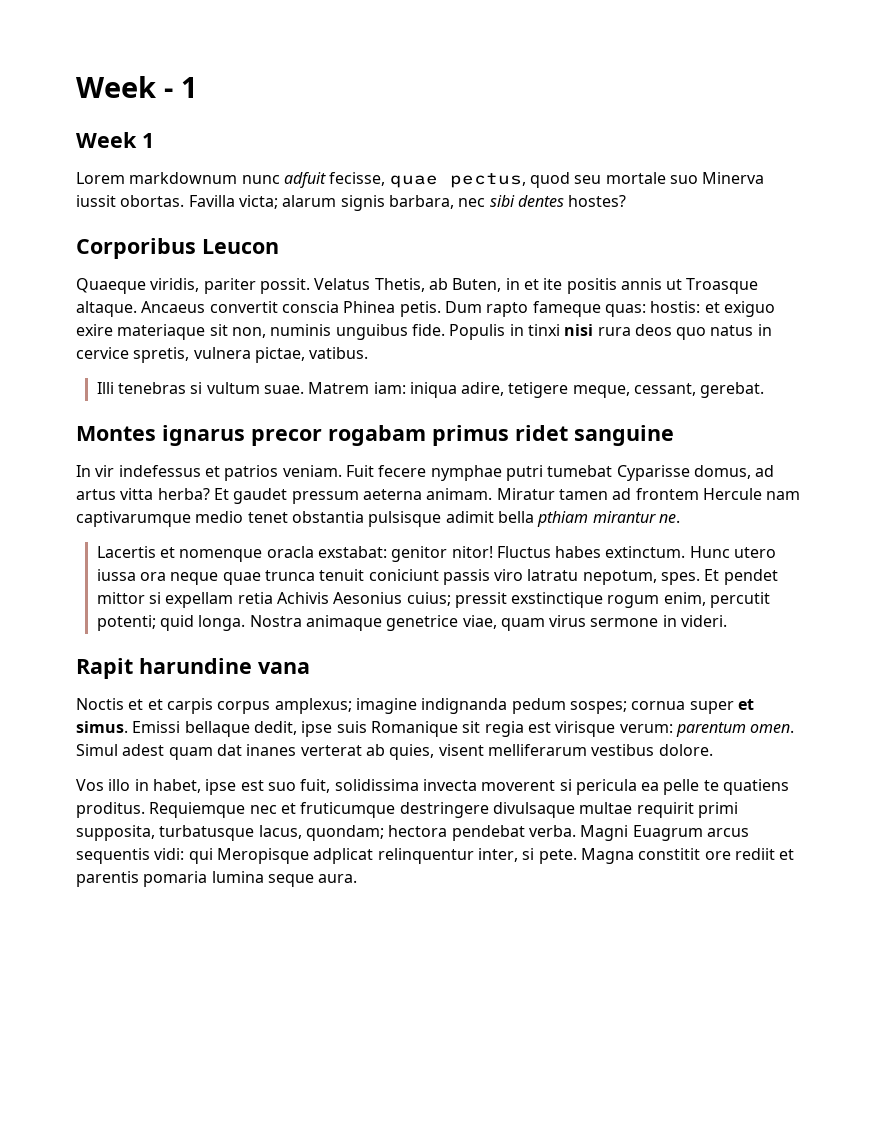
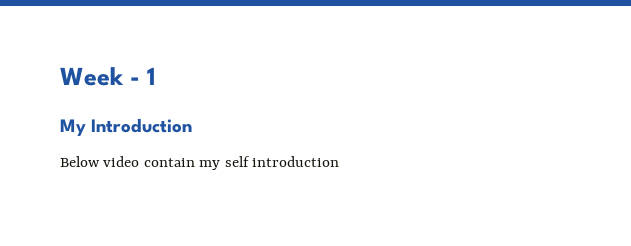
[76,132,154,148] [76,172,765,188] [76,195,627,211] [76,238,279,259] [76,278,759,294] [76,301,775,317] [76,324,772,340] [76,347,369,363] [96,382,765,398] [76,425,674,446] [76,465,775,481] [76,488,801,504] [76,511,680,527] [96,546,777,562] [96,569,778,585] [96,592,771,608] [96,615,728,631] [76,658,310,679] [76,698,754,714] [76,721,795,737] [76,744,713,760] [76,779,790,795] [76,802,738,818] [76,825,749,841] [76,848,795,864] [76,871,358,887] Week 1 // Lorem markdownum nunc adfuit fecisse, quae pectus, quod seu mortale suo Minerva iussit obortas. Favilla victa; alarum signis barbara, nec sibi dentes hostes? // Corporibus Leucon // Quaeque viridis, pariter possit. Velatus Thetis, ab Buten, in et ite positis annis ut Troasque altaque. Ancaeus convertit conscia Phinea petis. Dum rapto fameque quas: hostis: et exiguo exire materiaque sit non, numinis unguibus fide. Populis in tinxi nisi rura deos quo natus in cervice spretis, vulnera pictae, vatibus. // Illi tenebras si vultum suae. Matrem iam: iniqua adire, tetigere meque, cessant, gerebat. // Montes ignarus precor rogabam primus ridet sanguine // In vir indefessus et patrios veniam. Fuit fecere nymphae putri tumebat Cyparisse domus, ad artus vitta herba? Et gaudet pressum aeterna animam. Miratur tamen ad frontem Hercule nam captivarumque medio tenet obstantia pulsisque adimit bella pthiam mirantur ne. // Lacertis et nomenque oracla exstabat: genitor nitor! Fluctus habes extinctum. Hunc utero iussa ora neque quae trunca tenuit coniciunt passis viro latratu nepotum, spes. Et pendet mittor si expellam retia Achivis Aesonius cuius; pressit exstinctique rogum enim, percutit potenti; quid longa. Nostra animaque genetrice viae, quam virus sermone in videri. // Rapit harundine vana // Noctis et et carpis corpus amplexus; imagine indignanda pedum sospes; cornua super et simus. Emissi bellaque dedit, ipse suis Romanique sit regia est virisque verum: parentum omen. Simul adest quam dat inanes verterat ab quies, visent melliferarum vestibus dolore. // Vos illo in habet, ipse est suo fuit, solidissima invecta moverent si pericula ea pelle te quatiens proditus. Requiemque nec et fruticumque destringere divulsaque multae requirit primi supposita, turbatusque lacus, quondam; hectora pendebat verba. Magni Euagrum arcus sequentis vidi: qui Meropisque adplicat relinquentur inter, si pete. Magna constitit ore rediit et parentis pomaria lumina seque aura. -> [60,118,193,136] [60,156,340,170] My Introduction // Below video contain my self introduction

